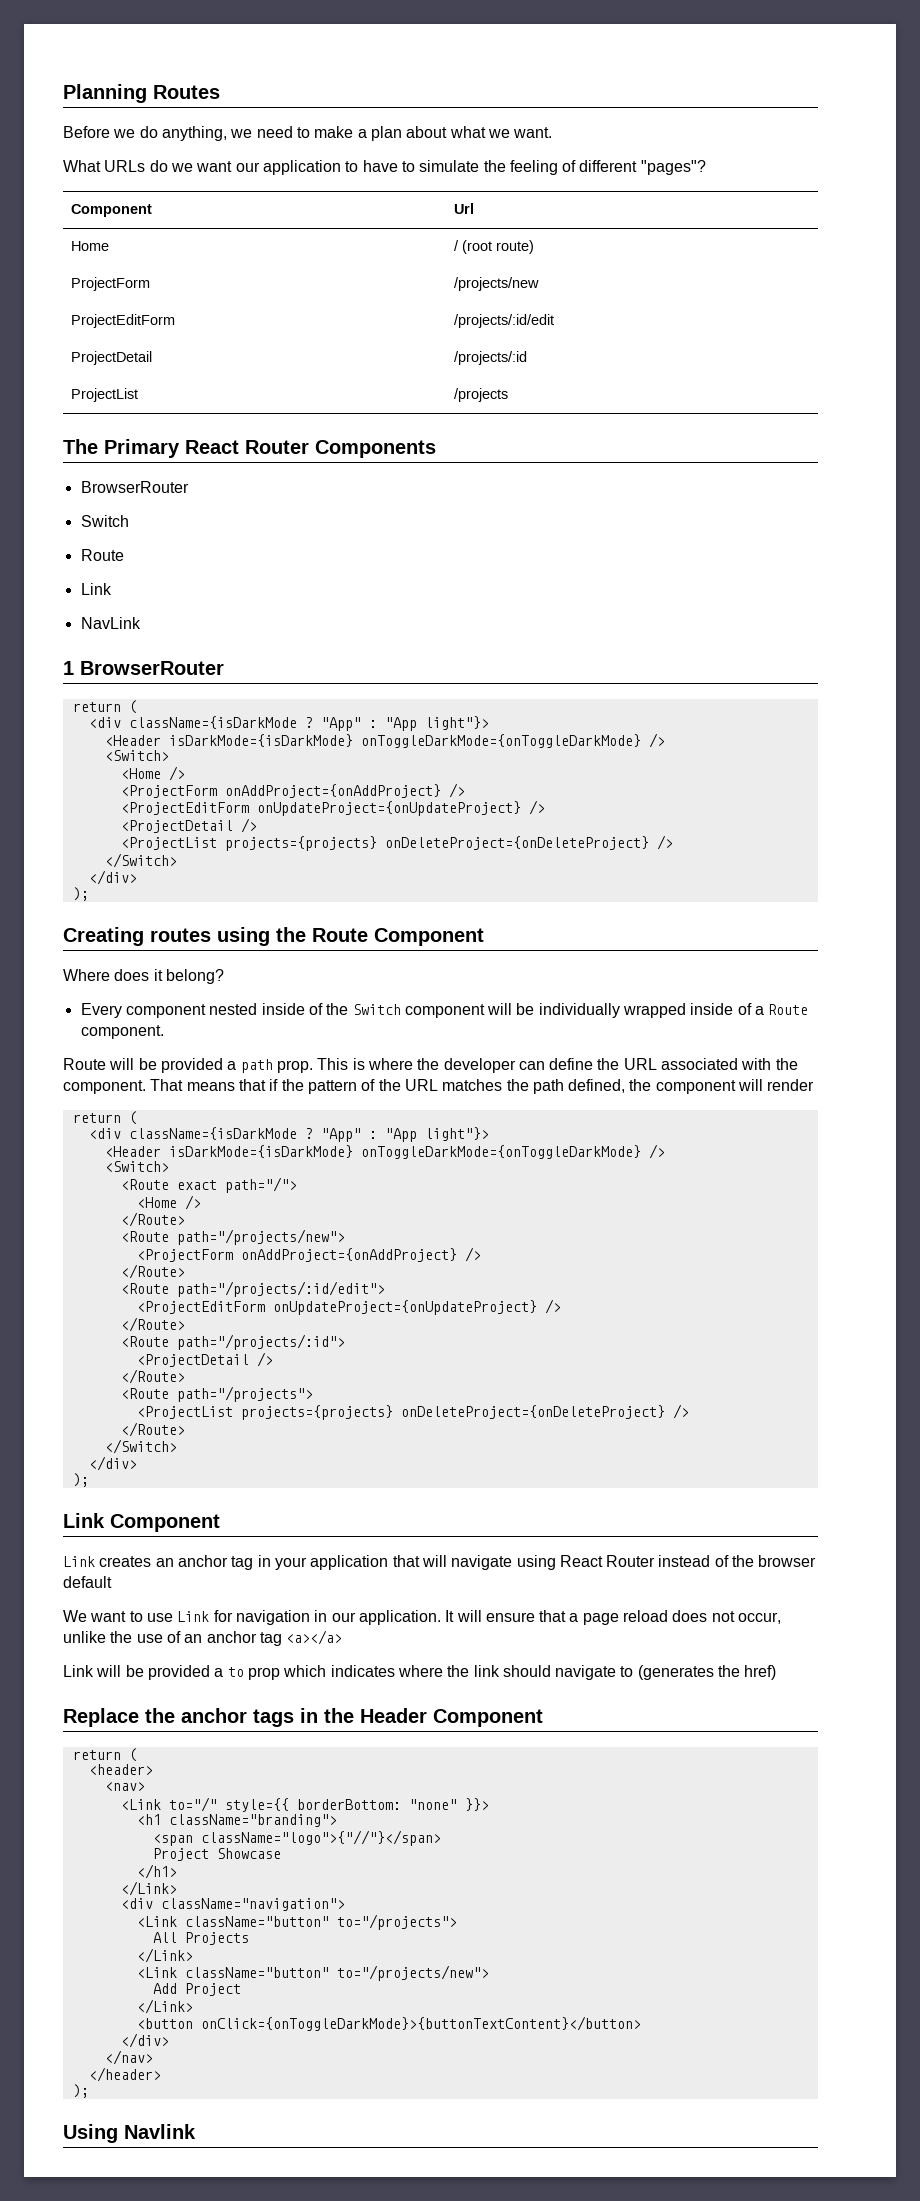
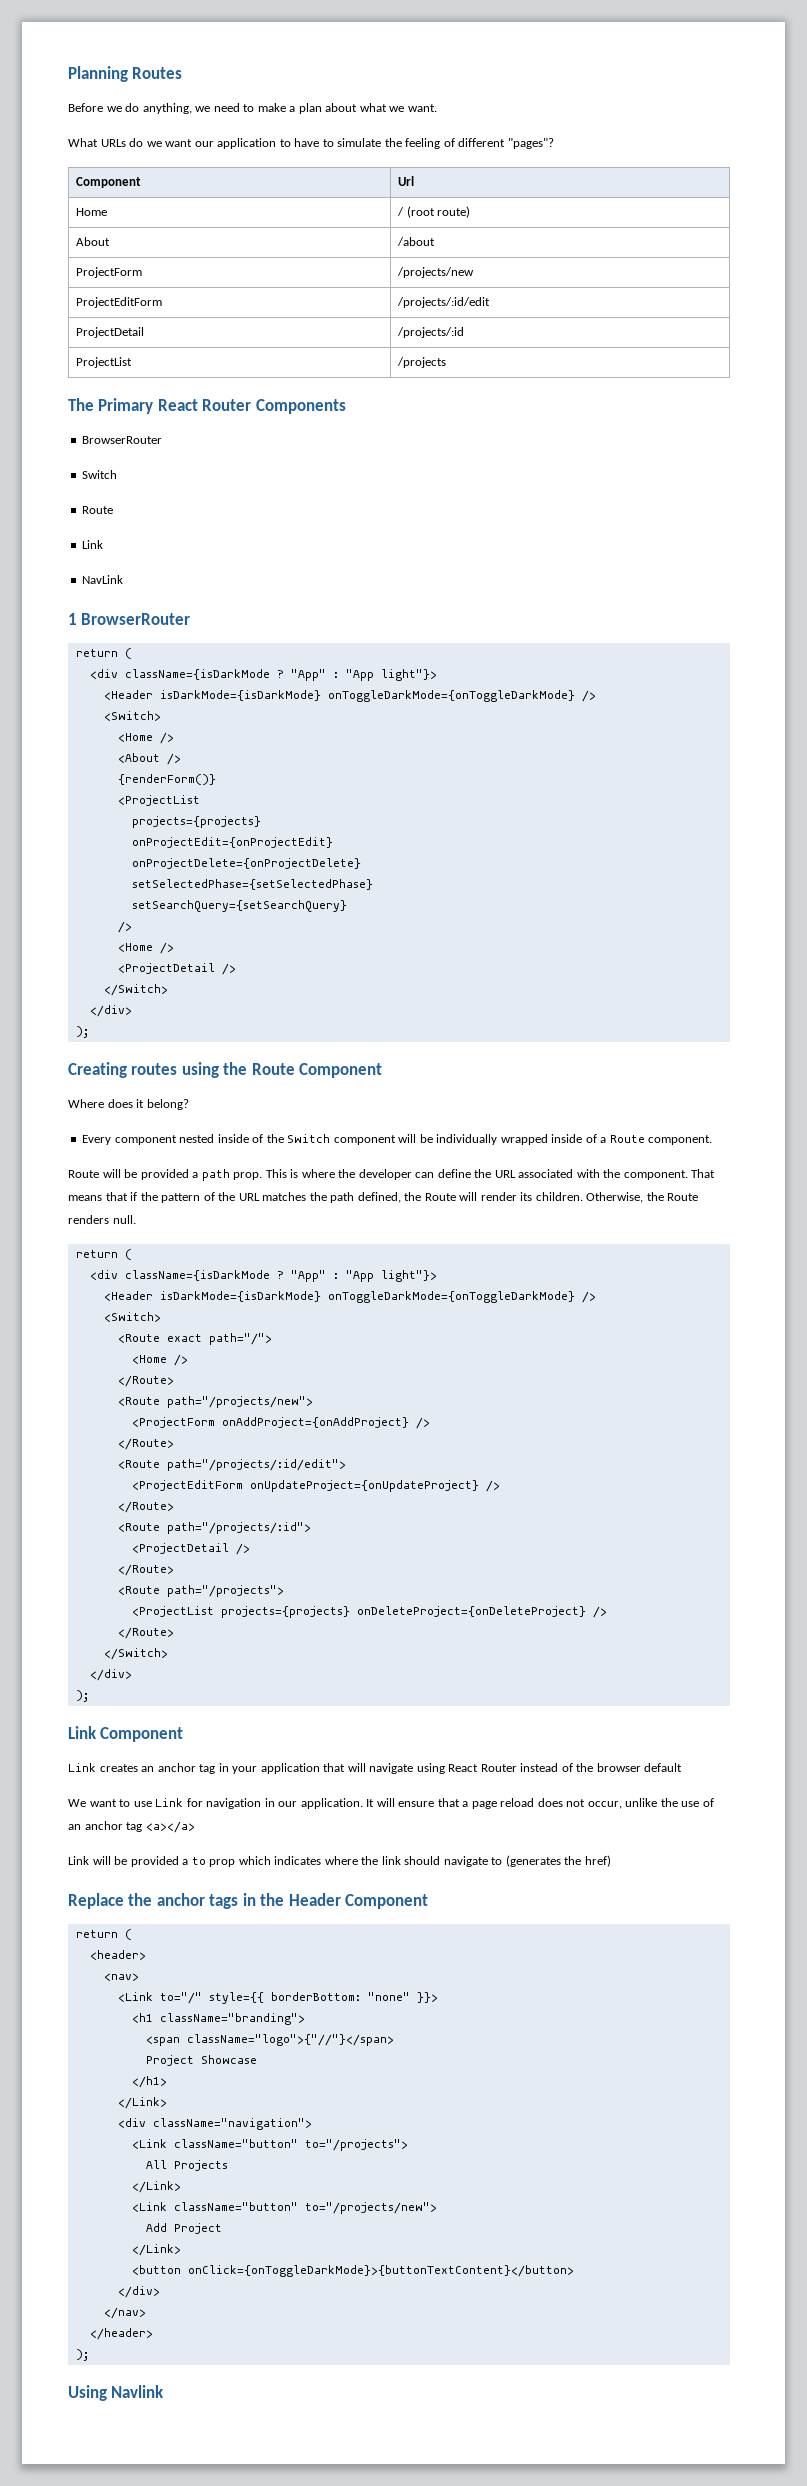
(534, 247) none -> [76,237,111,246] [397,237,436,246] // About | /about
[120,783,465,798] [120,801,521,816] <ProjectForm onAddProject={onAddProject} /> // <ProjectEditForm onUpdateProject={onUpdateProject} -> [117,753,181,765] [117,774,216,785] [117,795,200,806] [131,816,261,828] [131,837,333,848] [131,858,361,869] [131,879,373,890] [131,900,347,912] [117,921,132,933] [117,943,153,952] <About /> // {renderForm()} // <ProjectList // projects={projects} // onProjectEdit={onProjectEdit} // onProjectDelete={onProjectDelete} // setSelectedPhase={setSelectedPhase} // setSearchQuery={setSearchQuery} // /> // <Home
[120,835,673,851] // <ProjectList projects={projects} onDeleteProject={onDeleteProject} /> -> (236, 969) none
[655,1080,736,1094] component -> [424,1193,456,1201] Route
(815, 1085) none -> [520,1192,699,1203] [68,1215,136,1224] its children. Otherwise, the Route renders null.

